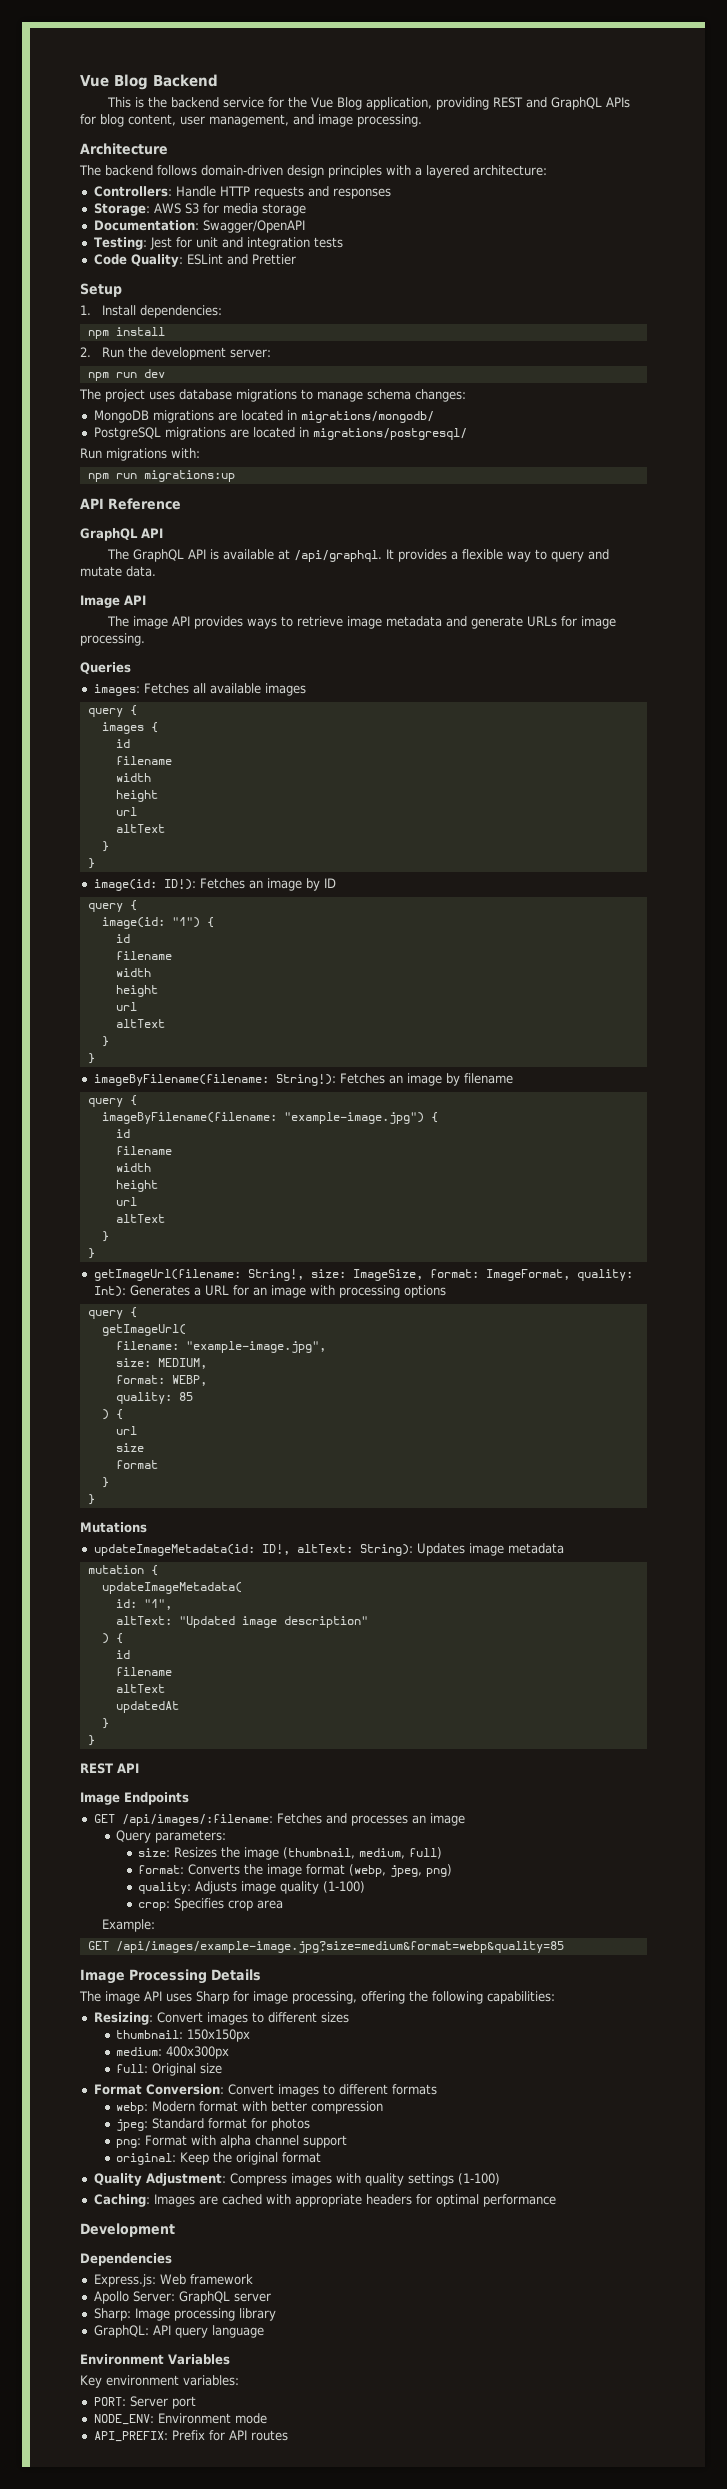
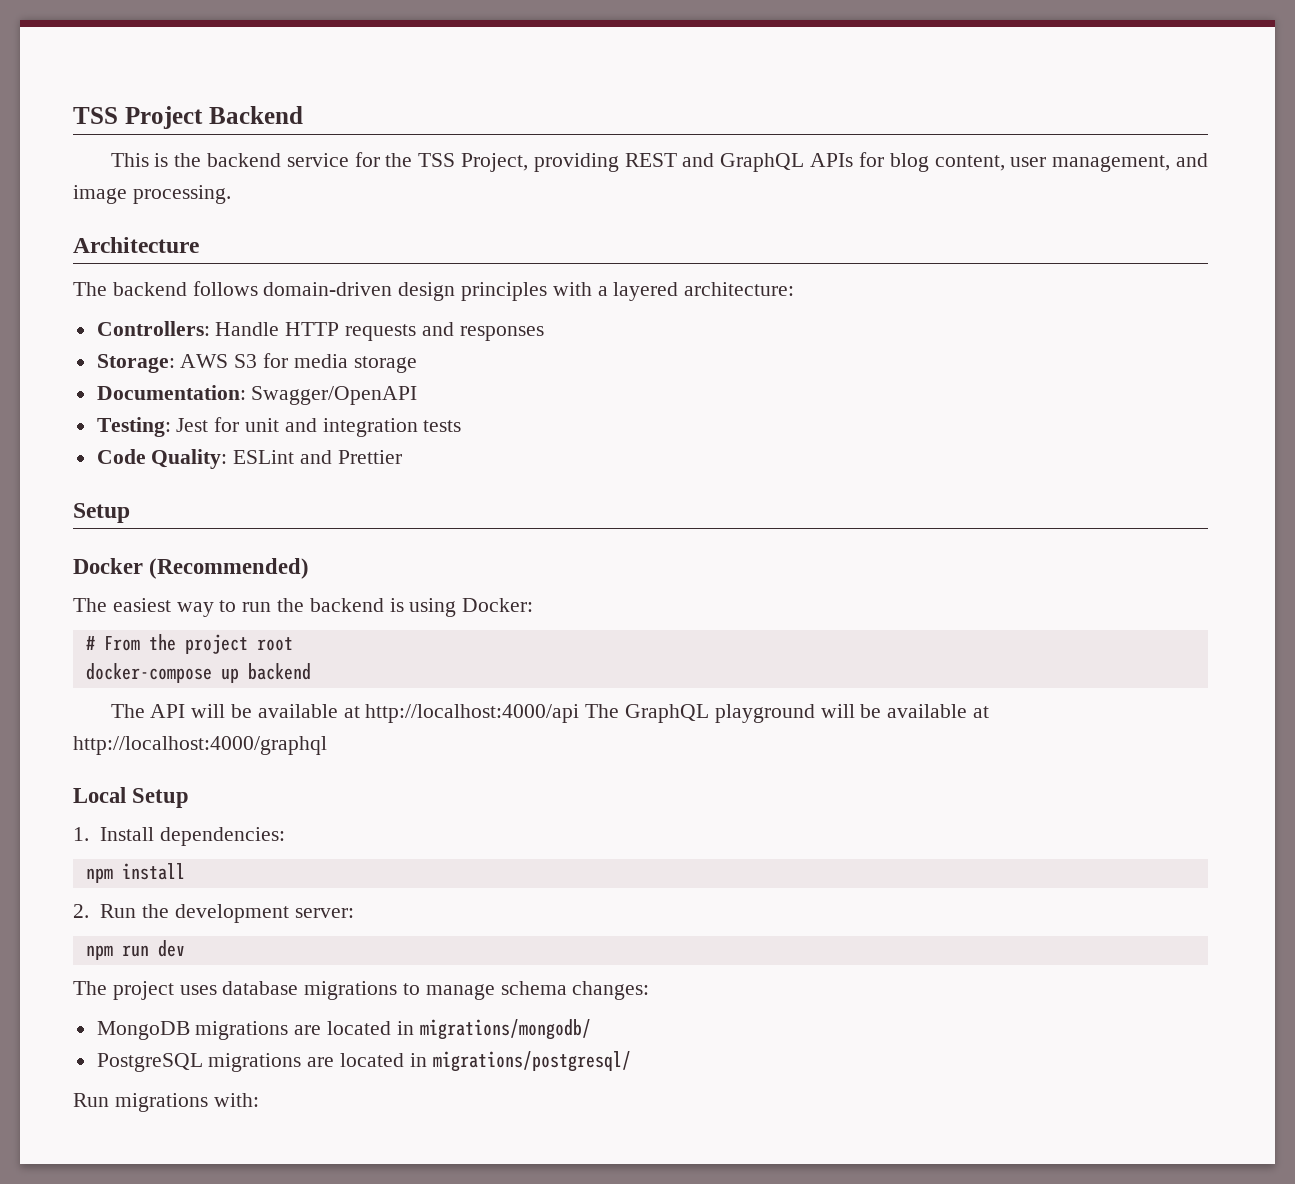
[80,74,148,90] Vue Blog -> [73,106,203,129] TSS Project
[310,97,432,110] Vue Blog application, -> [418,153,529,172] TSS Project,
(122, 290) none -> [73,558,310,579] [73,598,534,617] [85,634,293,654] [85,663,311,683] [110,704,990,723] [73,736,327,755] [73,787,190,808] // Docker (Recommended) // The easiest way to run the backend is using Docker: // # From the project root // docker-compose up backend // The API will be available at http://localhost:4000/api The GraphQL playground will be available at http://localhost:4000/graphql // Local Setup
[87,470,235,482] [80,498,181,510] [80,528,163,541] [106,549,609,562] [80,566,156,577] [80,595,146,608] [106,616,616,629] [80,633,145,646] [80,662,131,674] [93,683,306,696] [87,705,137,717] [101,722,158,734] [115,739,130,748] [115,756,172,765] [115,773,151,782] [115,790,158,802] [115,807,137,816] [115,824,165,833] [101,841,109,852] [87,858,95,869] [93,878,336,891] [87,900,137,912] [101,917,214,929] [115,934,130,943] [115,951,172,960] [115,968,151,977] [115,985,158,997] [115,1002,137,1011] [115,1019,165,1028] [101,1036,109,1047] [87,1053,95,1064] [93,1073,513,1086] [87,1095,137,1107] [101,1112,438,1124] [115,1129,130,1138] [115,1146,172,1155] [115,1163,151,1172] [115,1180,158,1192] [115,1197,137,1206] [115,1214,165,1223] [101,1231,109,1242] [87,1248,95,1259] [93,1269,633,1281] [93,1285,446,1298] [87,1307,137,1319] [101,1324,186,1336] [115,1341,326,1353] [115,1358,207,1369] [115,1375,207,1386] [115,1392,193,1404] [101,1409,123,1420] [115,1426,137,1435] [115,1443,144,1452] [115,1460,158,1469] [101,1477,109,1488] [87,1494,95,1505] [80,1522,147,1533] [93,1543,564,1556] [87,1565,158,1576] [101,1582,242,1594] [115,1599,172,1610] [115,1616,368,1628] [101,1633,123,1644] [115,1650,130,1659] [115,1667,172,1676] [115,1684,165,1693] [115,1701,179,1713] [101,1718,109,1729] [87,1735,95,1746] [80,1763,139,1774] [80,1792,189,1805] [93,1813,465,1826] [116,1830,227,1843] [138,1847,443,1860] [138,1864,453,1877] [138,1881,366,1894] [138,1898,284,1911] [102,1919,156,1932] [87,1941,564,1953] [80,1969,261,1984] [79,1991,555,2004] [93,2012,349,2025] [116,2029,251,2042] [116,2046,230,2059] [116,2063,223,2076] [93,2084,437,2097] [116,2101,384,2114] [116,2118,311,2131] [116,2135,348,2148] [116,2152,322,2165] [93,2173,500,2186] [93,2194,556,2207] [80,2223,175,2237] [80,2253,172,2266] [93,2274,253,2287] [93,2291,271,2304] [93,2308,276,2321] [93,2325,264,2338] [80,2354,230,2365] [80,2375,239,2388] [93,2396,196,2409] [93,2413,267,2425] [93,2430,288,2442] // npm run migrations:up // API Reference // GraphQL API // The GraphQL API is available at /api/graphql. It provides a flexible way to query and mutate data. // Image API // The image API provides ways to retrieve image metadata and generate URLs for image processing. // Queries // images: Fetches all available images // query { // images { // id // filename // width // height // url // altText // } // } // image(id: ID!): Fetches an image by ID // query { // image(id: "1") { // id // filename // width // height // url // altText // } // } // imageByFilename(filename: String!): Fetches an image by filename // query { // imageByFilename(filename: "example-image.jpg") { // id // filename // width // height // url // altText // } // } // getImageUrl(filename: String!, size: ImageSize, format: ImageFormat, quality: Int): Generates a URL for an image with processing options // query { // getImageUrl( // filename: "example-image.jpg", // size: MEDIUM, // format: WEBP, // quality: 85 // ) { // url // size // format // } // } // Mutations // updateImageMetadata(id: ID!, altText: String): Updates image metadata // mutation { // updateImageMetadata( // id: "1", // altText: "Updated image description" // ) { // id // filename // altText // updatedAt // } // } // REST API // Image Endpoints // GET /api/images/:filename: Fetches and processes an image // Query parameters: // size: Resizes the image (thumbnail, medium, full) // format: Converts the image format (webp, jpeg, png) // quality: Adjusts image quality (1-100) // crop: Specifies crop area // Example: // GET /api/images/example-image.jpg?size=medium&format=webp&quality=85 // Image Processing Details // The image API uses Sharp for image processing, offering the following capabilities: // Resizing: Convert images to different sizes // thumbnail: 150x150px // medium: 400x300px // full: Original size // Format Conversion: Convert images to different formats // webp: Modern format with better compression // jpeg: Standard format for photos // png: Format with alpha channel support // original: Keep the original format // Quality Adjustment: Compress images with quality settings (1-100) // Caching: Images are cached with appropriate headers for optimal performance // Development // Dependencies // Express.js: Web framework // Apollo Server: GraphQL server // Sharp: Image processing library // GraphQL: API query language // Environment Variables // Key environment variables: // PORT: Server port // NODE_ENV: Environment mode // API_PREFIX: Prefix for API routes -> (259, 1100) none

